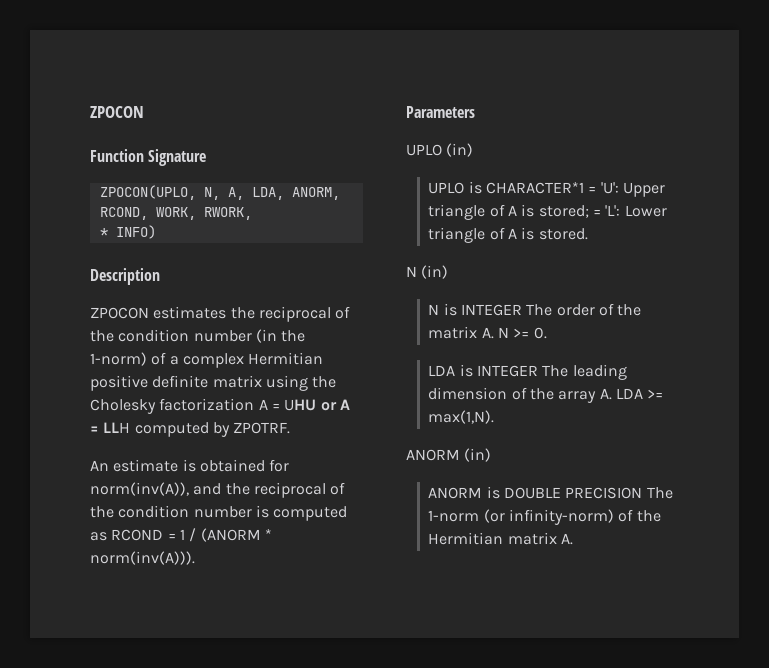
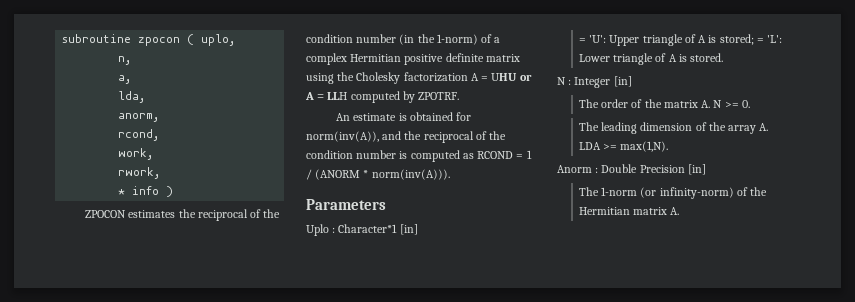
[90,106,144,118] [90,149,207,166] [99,185,340,200] [99,207,252,220] [99,225,156,239] [90,268,160,285] ZPOCON // Function Signature // ZPOCON(UPLO, N, A, LDA, ANORM, RCOND, WORK, RWORK, // * INFO) // Description -> [62,34,236,46] [118,56,132,65] [118,75,132,84] [118,91,146,103] [118,113,160,122] [118,129,160,141] [118,148,154,160] [118,167,161,179] [118,186,174,197] subroutine zpocon ( uplo, // n, // a, // lda, // anorm, // rcond, // work, // rwork, // * info )
[406,143,474,157] [428,181,585,194] UPLO (in) // UPLO is CHARACTER*1 -> [306,224,418,236] Uplo : Character*1 [in] //
[421,265,449,279] [428,303,523,316] (in) // N is INTEGER -> [568,76,632,88] : Integer [in] //
[428,364,539,377] LDA is INTEGER -> (750, 104) none
[406,448,492,462] [428,486,643,499] ANORM (in) // ANORM is DOUBLE PRECISION -> [557,164,706,175] Anorm : Double Precision [in] //

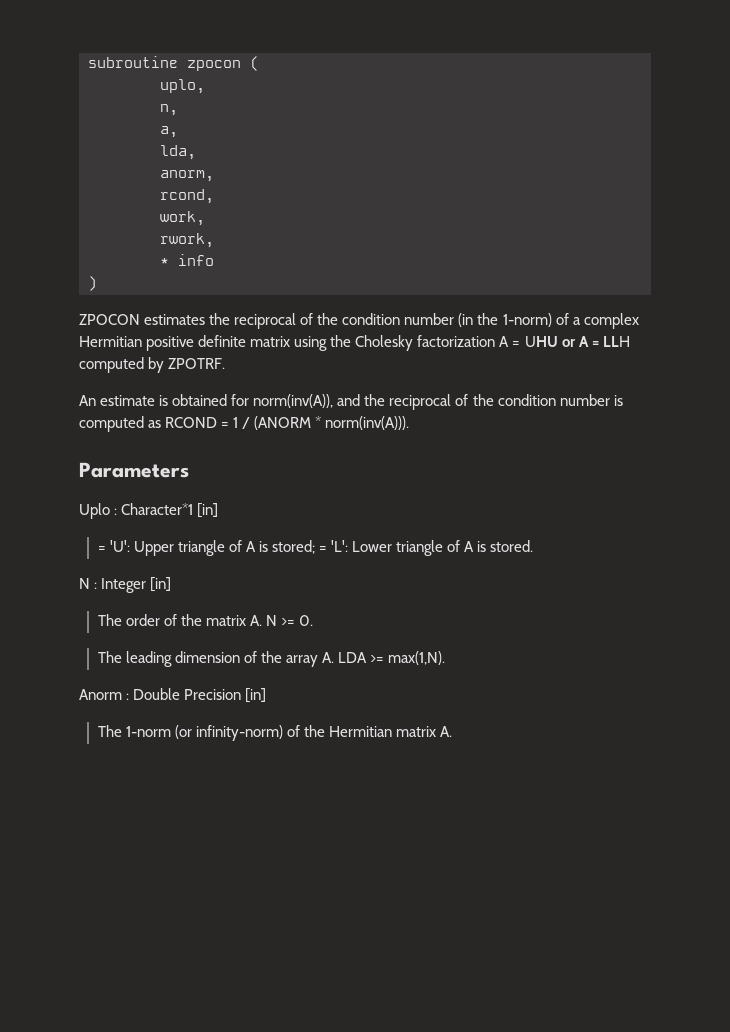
(195, 39) none -> (259, 63) //
(160, 190) none -> (214, 260) //

